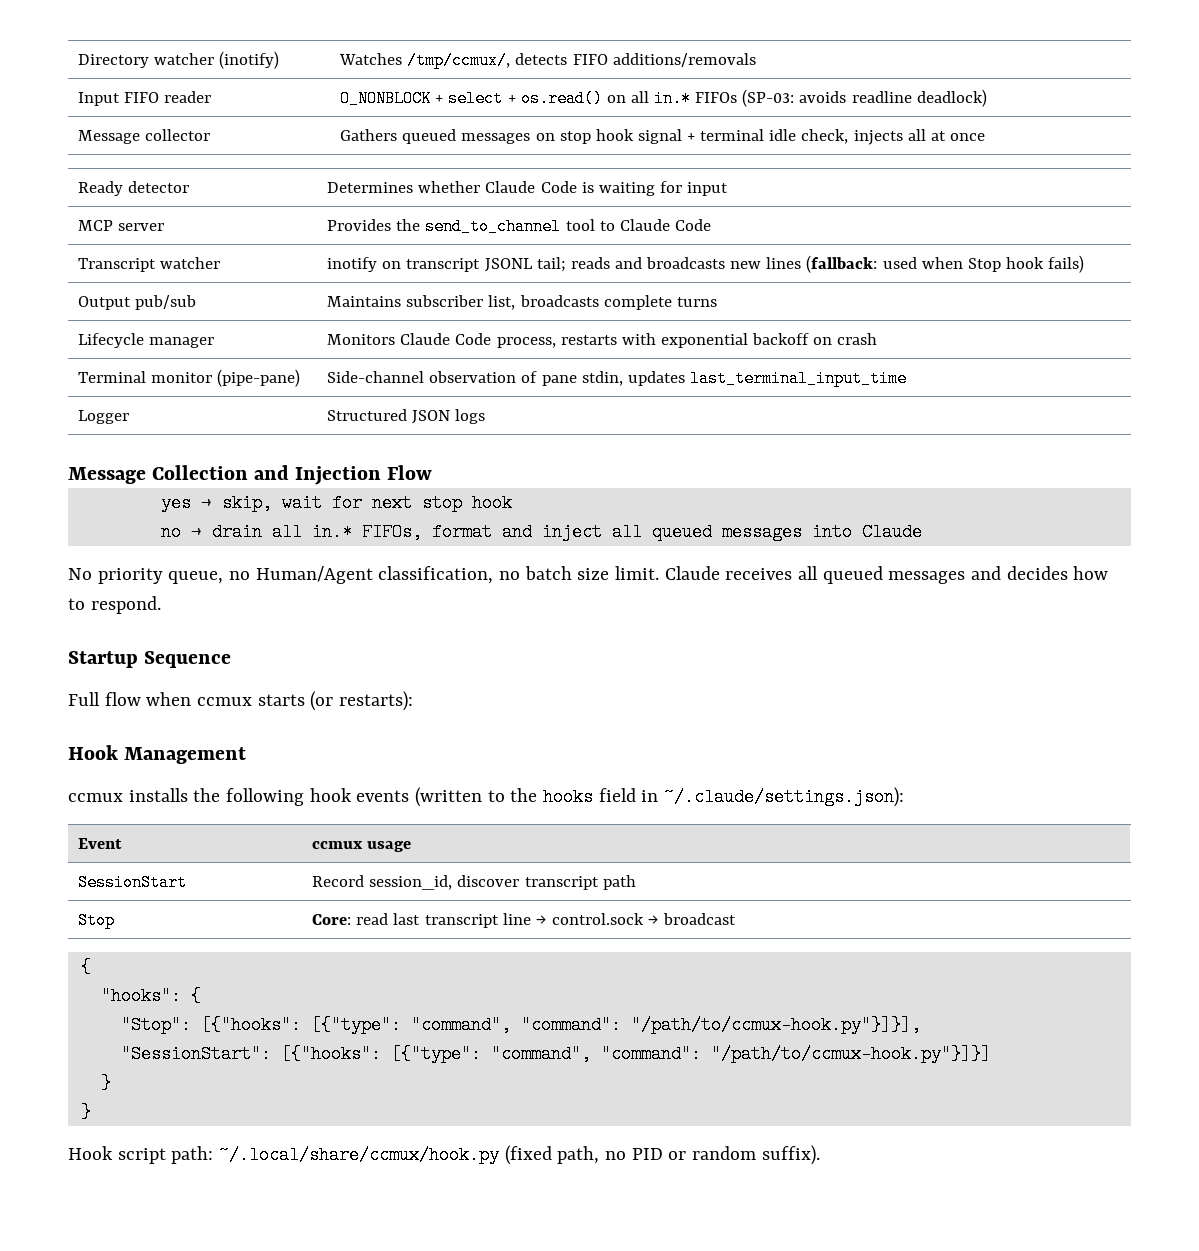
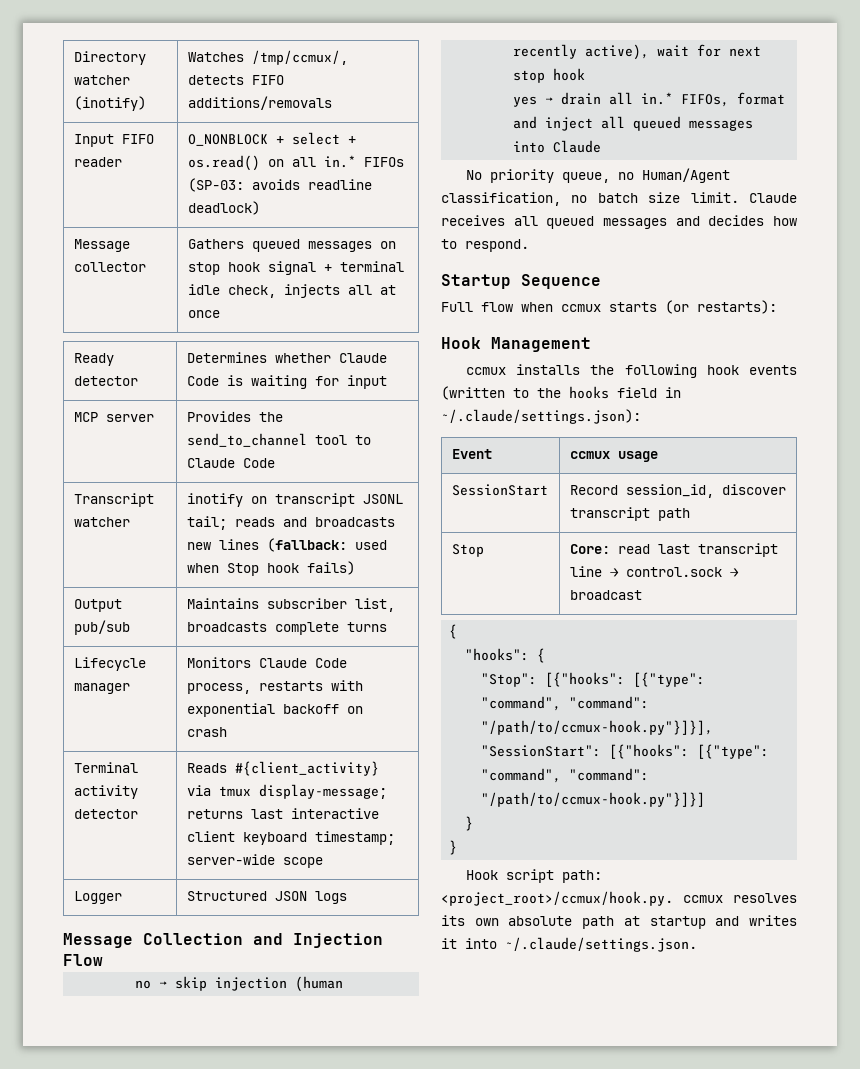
[151,369,301,387] [327,370,907,387] monitor (pipe-pane) | Side-channel observation of pane stdin, updates last_terminal_input_time -> [73,785,138,799] [73,809,138,819] [186,761,379,776] [186,784,387,799] [186,808,379,819] [186,831,395,845] [186,854,323,868] activity detector | Reads #{client_activity} via tmux display-message; returns last interactive client keyboard timestamp; server-wide scope
[160,494,272,512] yes → skip, -> [135,976,344,992] [513,44,650,60] no → skip injection (human recently active),
[160,523,181,541] no -> [513,96,538,107] yes
[219,1145,820,1165] ~/.local/share/ccmux/hook.py (fixed path, no PID or random suffix). -> [441,891,797,906] [441,915,797,929] [441,937,697,952] <project_root>/ccmux/hook.py. ccmux resolves its own absolute path at startup and writes it into ~/.claude/settings.json.

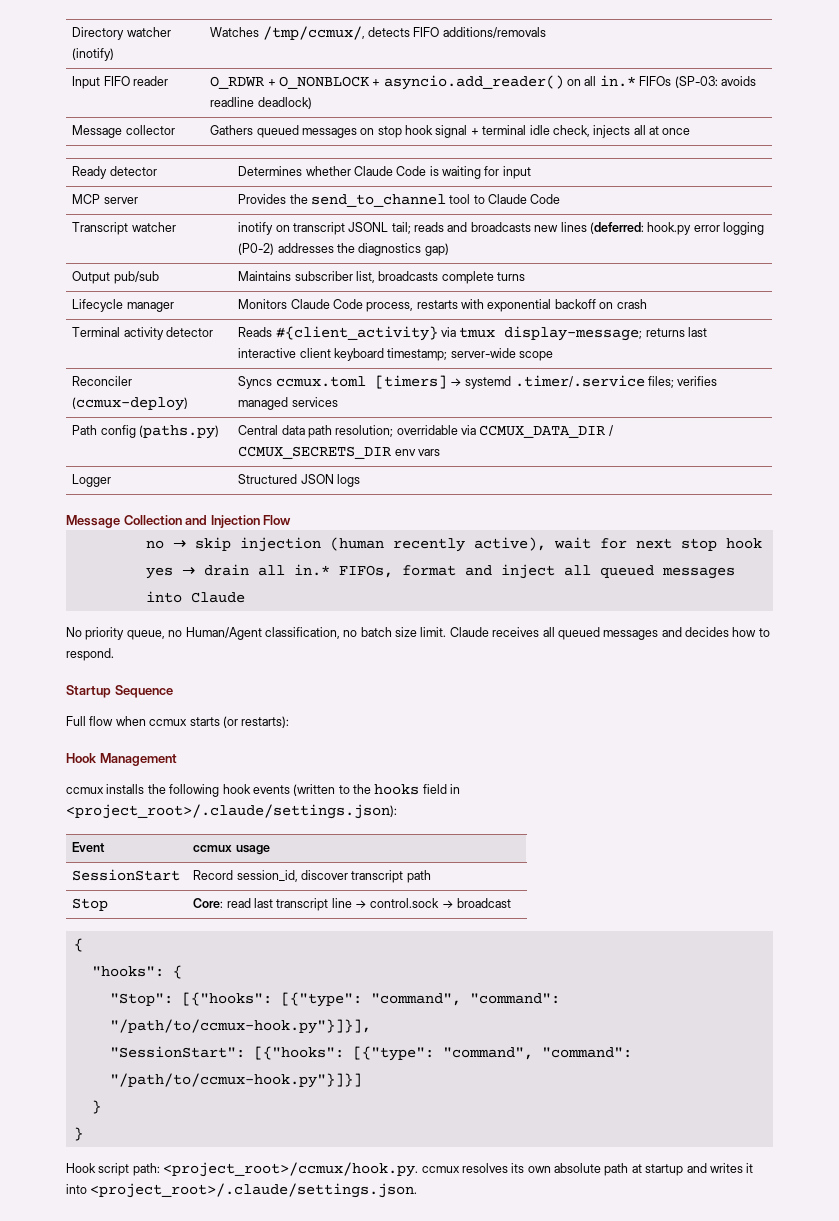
[187,132,356,146] [187,155,260,171] O_NONBLOCK + select + os.read() -> [210,75,564,90] O_RDWR + O_NONBLOCK + asyncio.add_reader()
[266,538,387,552] [186,561,355,576] (fallback: used when Stop hook fails) -> [589,222,765,235] [238,243,449,256] (deferred: hook.py error logging (P0-2) addresses the diagnostics gap)
(323, 862) none -> [72,376,133,386] [72,397,189,411] [238,375,718,389] [238,397,338,410] [72,425,219,439] [238,425,613,438] [238,446,440,459] // Reconciler (ccmux-deploy) | Syncs ccmux.toml [timers] → systemd .timer/.service files; verifies managed services // Path config (paths.py) | Central data path resolution; overridable via CCMUX_DATA_DIR / CCMUX_SECRETS_DIR env vars
[441,409,641,424] ~/.claude/settings.json): -> [66,804,397,819] <project_root>/.claude/settings.json):
[505,937,697,952] ~/.claude/settings.json. -> [90,1183,418,1198] <project_root>/.claude/settings.json.

